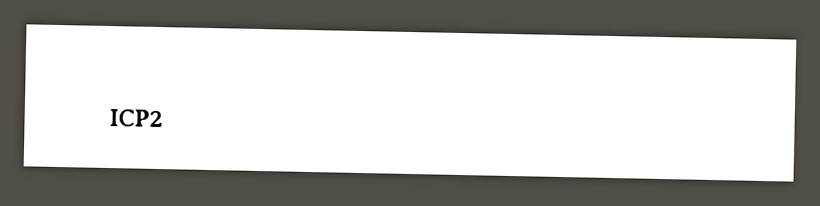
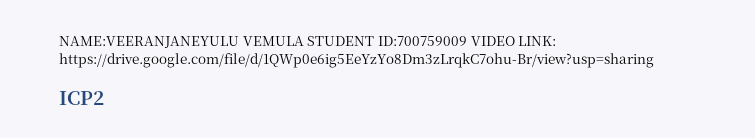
(109, 118) none -> [59,36,557,48] [59,53,654,68] NAME:VEERANJANEYULU VEMULA STUDENT ID:700759009 VIDEO LINK: https://drive.google.com/file/d/1QWp0e6ig5EeYzYo8Dm3zLrqkC7ohu-Br/view?usp=sharing //

